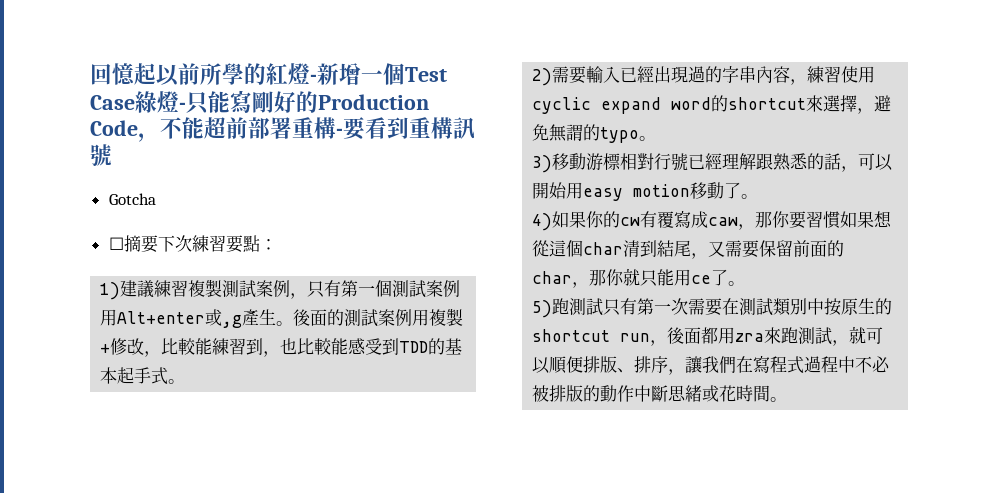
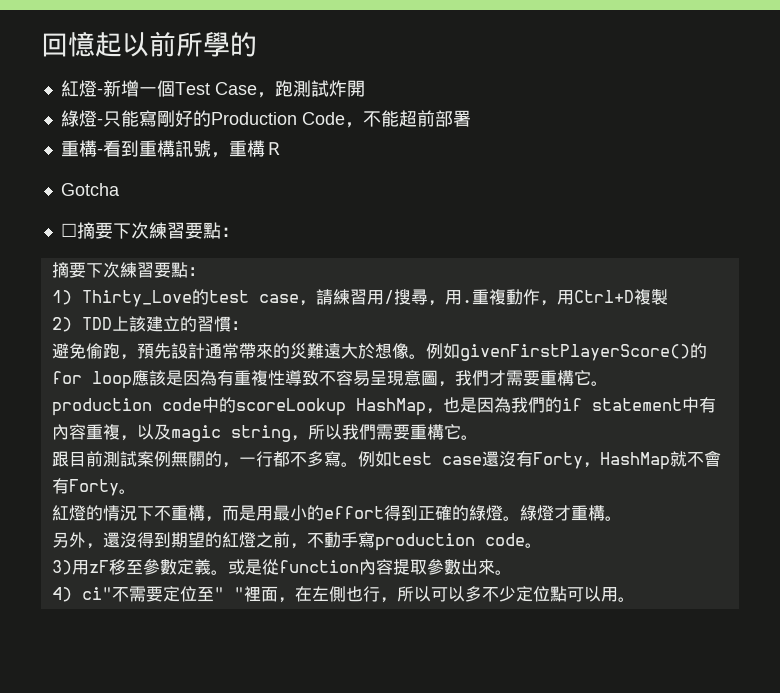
(266, 74) none -> (257, 44) //
(135, 102) none -> [256,80,365,98] ，跑測試炸開 //
(292, 128) none -> (471, 118) //
[343,117,366,140] 要 -> (103, 151) none
(112, 155) none -> [210,140,283,158] ，重構Ｒ
[100,279,461,300] [100,308,464,328] [100,338,463,357] [100,367,186,385] [532,66,876,86] [532,95,892,114] [532,124,657,143] [532,153,894,173] [532,182,759,201] [532,210,893,231] [532,240,845,259] [532,268,746,288] [532,298,893,318] [532,326,884,346] [532,355,891,375] [532,385,771,402] 1)建議練習複製測試案例，只有第一個測試案例用Alt+enter或,g產生。後面的測試案例用複製+修改，比較能練習到，也比較能感受到TDD的基本起手式。 // 2)需要輸入已經出現過的字串內容，練習使用cyclic expand word的shortcut來選擇，避免無謂的typo。 // 3)移動游標相對行號已經理解跟熟悉的話，可以開始用easy motion移動了。 // 4)如果你的cw有覆寫成caw，那你要習慣如果想從這個char清到結尾，又需要保留前面的char，那你就只能用ce了。 // 5)跑測試只有第一次需要在測試類別中按原生的shortcut run，後面都用zra來跑測試，就可以順便排版、排序，讓我們在寫程式過程中不必被排版的動作中斷思緒或花時間 -> [51,262,205,278] [51,289,668,307] [51,316,248,332] [51,343,707,361] [51,370,608,389] [51,397,716,416] [51,424,478,442] [51,450,721,470] [51,478,136,496] [51,505,622,522] [51,532,542,551] [51,558,512,575] [51,586,618,603] 摘要下次練習要點： // 1) Thirty_Love的test case，請練習用/搜尋，用.重複動作，用Ctrl+D複製 // 2) TDD上該建立的習慣： // 避免偷跑，預先設計通常帶來的災難遠大於想像。例如givenFirstPlayerScore()的for loop應該是因為有重複性導致不容易呈現意圖，我們才需要重構它。 // production code中的scoreLookup HashMap，也是因為我們的if statement中有內容重複，以及magic string，所以我們需要重構它。 // 跟目前測試案例無關的，一行都不多寫。例如test case還沒有Forty，HashMap就不會有Forty。 // 紅燈的情況下不重構，而是用最小的effort得到正確的綠燈。綠燈才重構。 // 另外，還沒得到期望的紅燈之前，不動手寫production code。 // 3)用zF移至參數定義。或是從function內容提取參數出來。 // 4) ci"不需要定位至" "裡面，在左側也行，所以可以多不少定位點可以用

